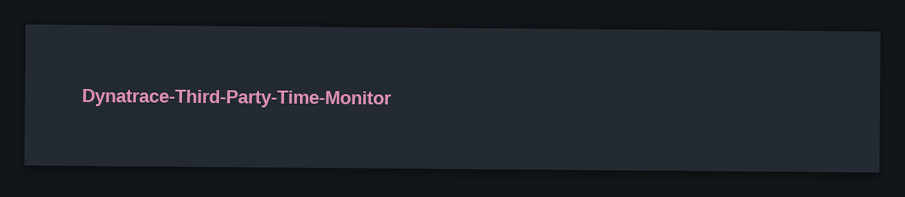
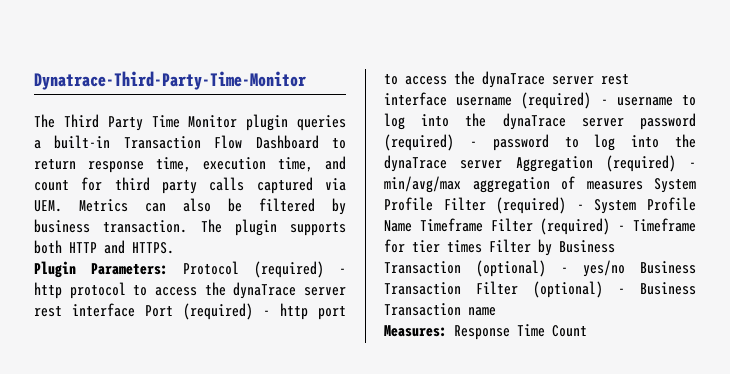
(392, 98) none -> [34,114,346,131] [34,135,346,149] [34,156,346,173] [34,177,346,194] [34,198,346,215] [34,219,346,236] [34,240,174,254] [34,261,346,278] [34,282,346,299] [34,303,346,320] [384,71,629,88] [384,92,696,109] [384,113,696,130] [384,134,696,151] [384,155,696,172] [384,176,696,193] [384,197,696,214] [384,218,696,235] [384,239,615,256] [384,260,696,277] [384,281,696,298] [384,303,496,316] [384,324,587,340] // The Third Party Time Monitor plugin queries a built-in Transaction Flow Dashboard to return response time, execution time, and count for third party calls captured via UEM. Metrics can also be filtered by business transaction. The plugin supports both HTTP and HTTPS. // Plugin Parameters: Protocol (required) - http protocol to access the dynaTrace server rest interface Port (required) - http port to access the dynaTrace server rest interface username (required) - username to log into the dynaTrace server password (required) - password to log into the dynaTrace server Aggregation (required) - min/avg/max aggregation of measures System Profile Filter (required) - System Profile Name Timeframe Filter (required) - Timeframe for tier times Filter by Business Transaction (optional) - yes/no Business Transaction Filter (optional) - Business Transaction name // Measures: Response Time Count

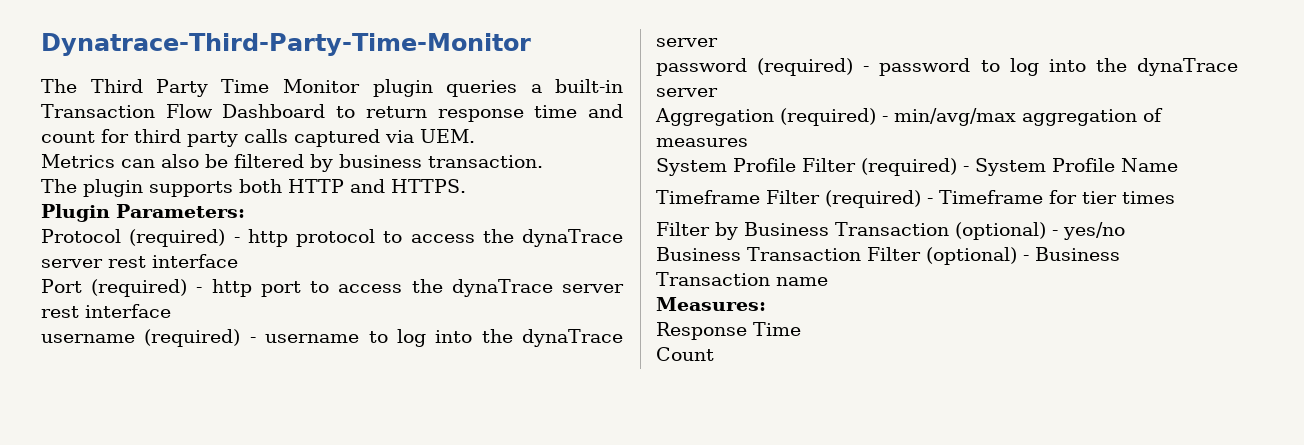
[156,157,313,172] time, execution time, -> [534,105,578,118] time
(62, 206) none -> (475, 136) //
(188, 226) none -> (543, 161) //
(168, 269) none -> (245, 211) //
(135, 310) none -> (238, 261) //
(447, 99) none -> (171, 311) //
(624, 122) none -> (718, 42) //
(503, 164) none -> (718, 92) //
(643, 185) none -> (748, 142) //
(412, 226) none -> (1178, 165) //
(482, 246) none -> (1175, 197) //
(625, 268) none -> (1125, 231) //
(447, 331) none -> (766, 304) //
(545, 330) none -> (801, 329) //

